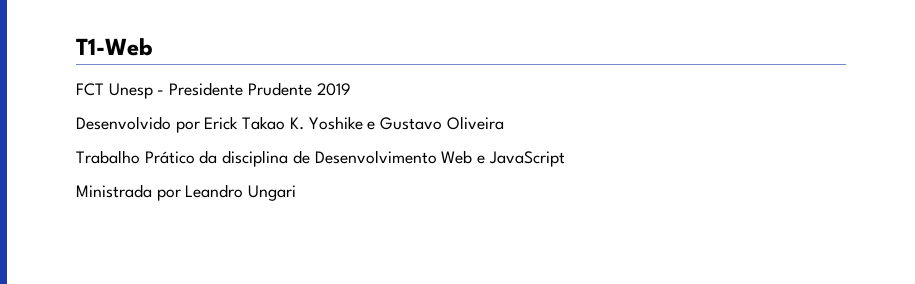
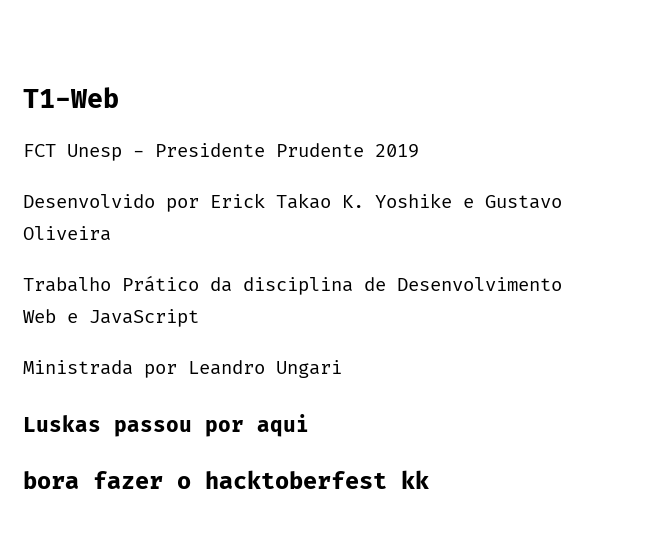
(297, 193) none -> [23,414,309,437] [23,470,429,489] // Luskas passou por aqui // bora fazer o hacktoberfest kk

